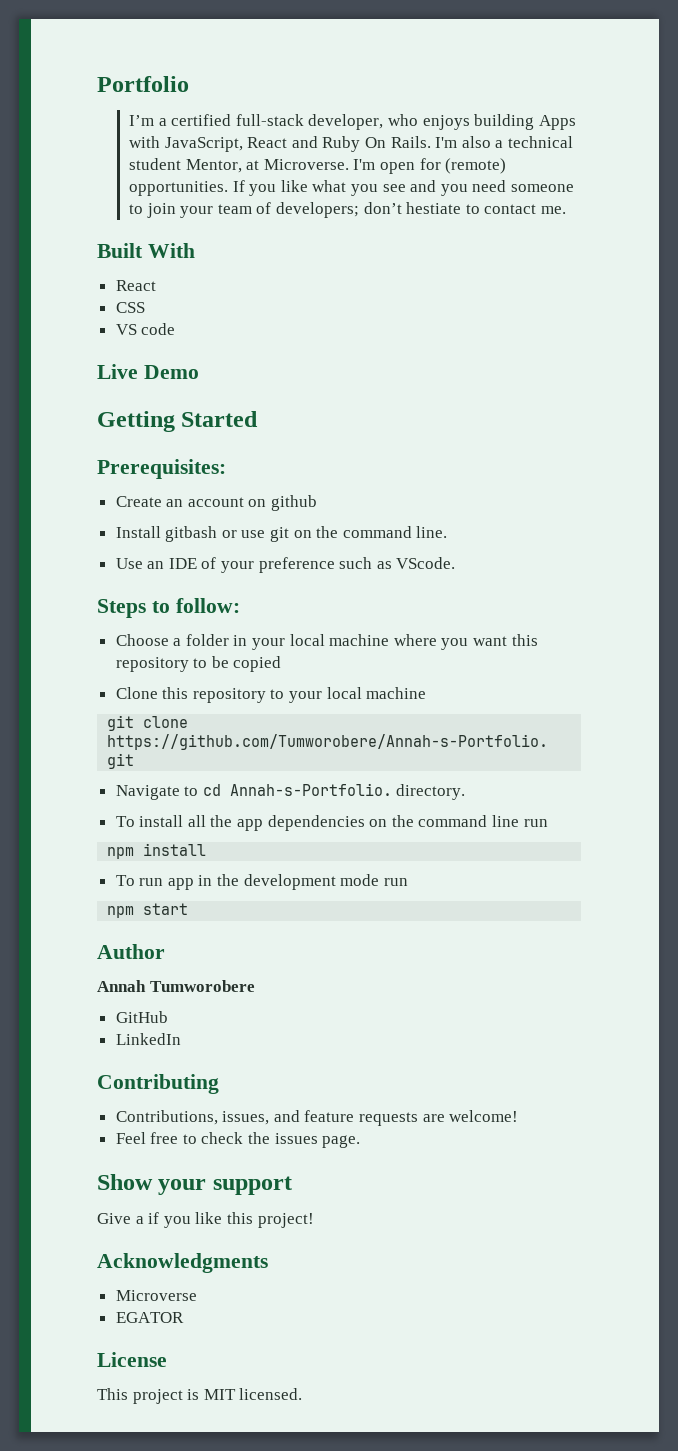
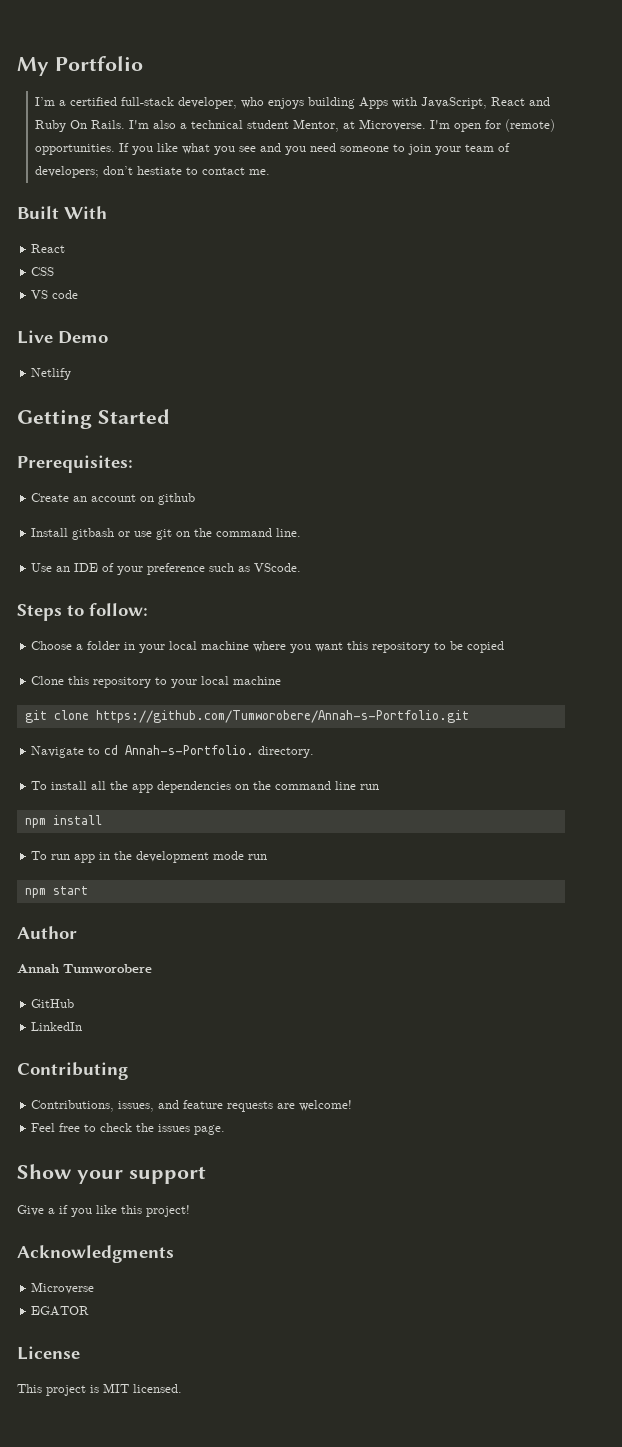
(97, 84) none -> [17,57,49,76] My
(199, 372) none -> [31,368,72,380] // Netlify

